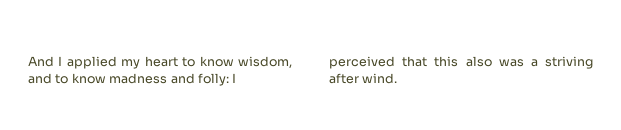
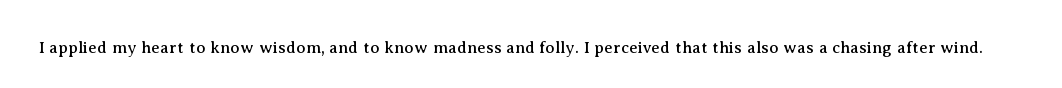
[28,56,54,67] And -> (39, 47) none
[197,73,229,86] folly: -> [539,41,580,57] folly.
[545,56,593,69] striving -> [832,41,893,57] chasing

